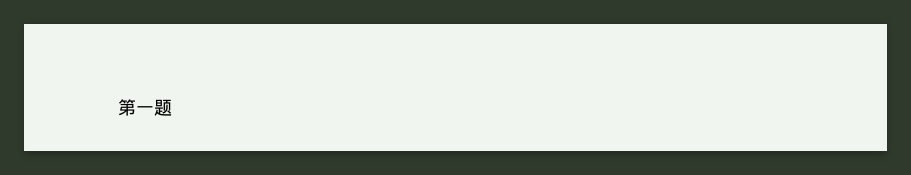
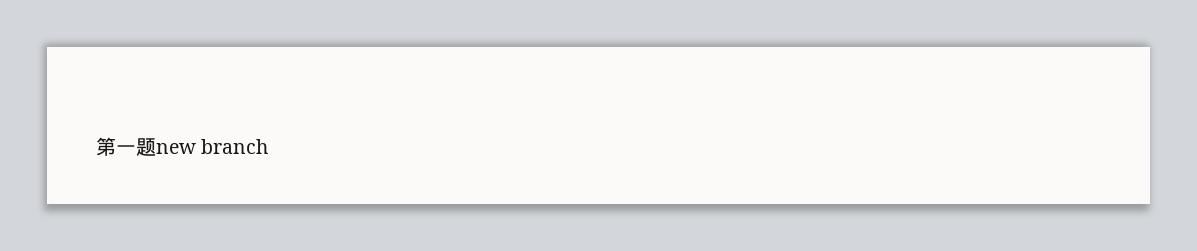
(172, 107) none -> [156,139,269,154] new branch

